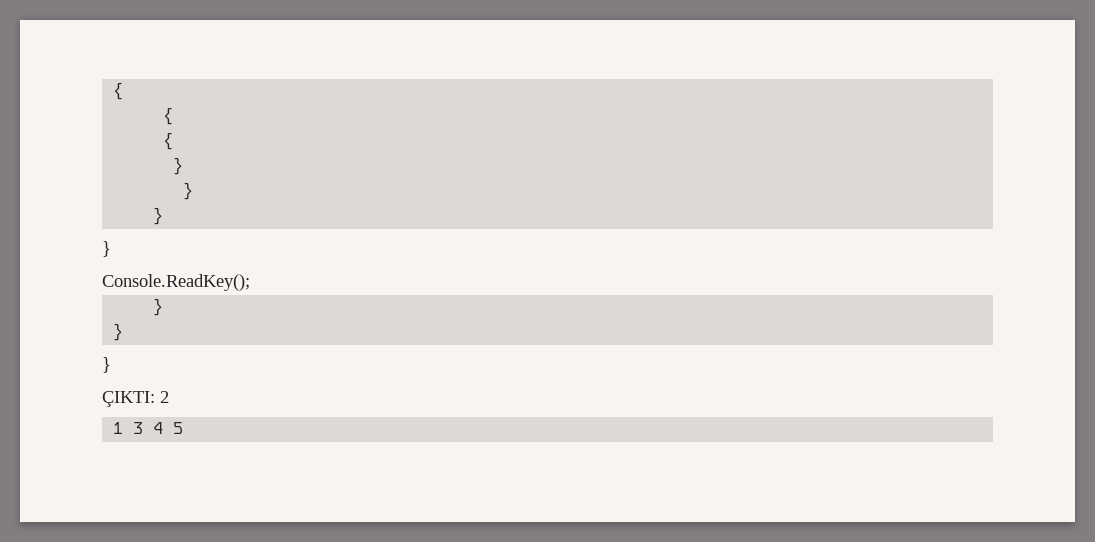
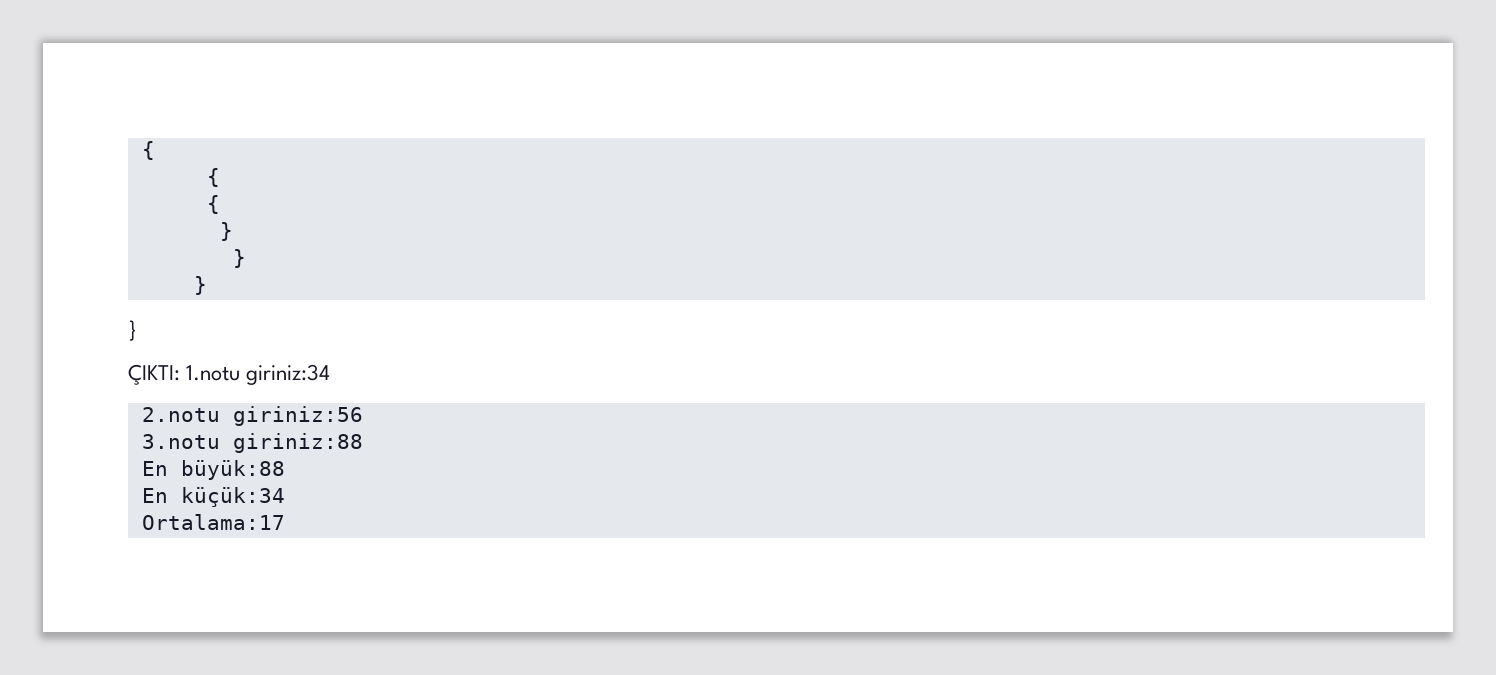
[102,274,250,291] [153,298,164,316] [113,323,124,341] [102,357,111,373] [102,391,169,407] [113,422,184,434] Console.ReadKey(); // } // } // } // ÇIKTI: 2 // 1 3 4 5 -> [128,364,331,385] [141,406,363,426] [141,433,363,453] [141,460,285,480] [141,487,285,507] [141,514,285,530] ÇIKTI: 1.notu giriniz:34 // 2.notu giriniz:56 // 3.notu giriniz:88 // En büyük:88 // En küçük:34 // Ortalama:17

